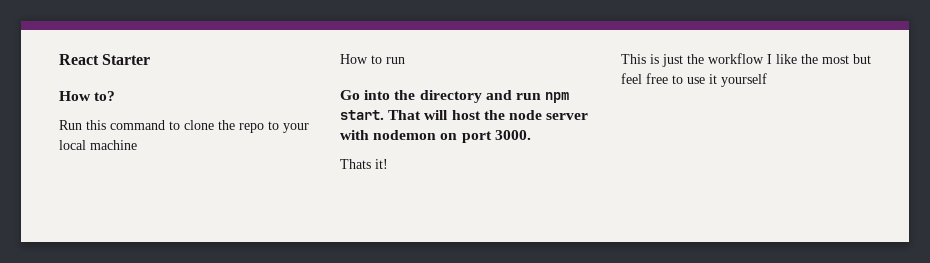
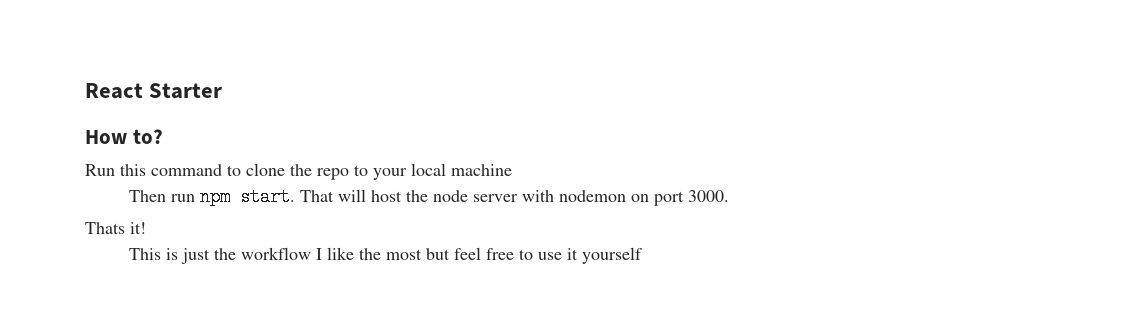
[340,54,405,64] [340,90,512,103] How to run // Go into the directory and -> [128,190,166,202] Then

